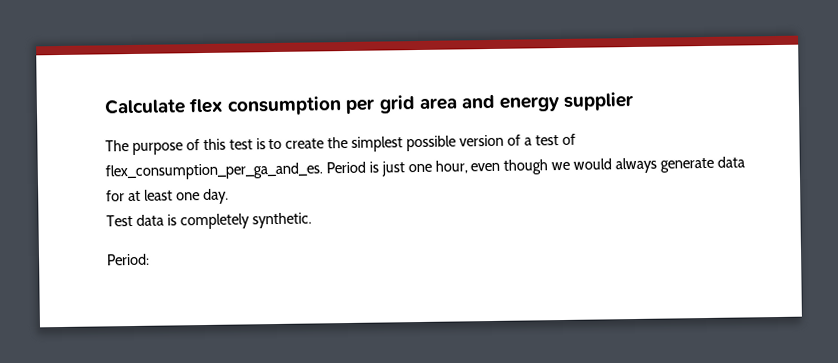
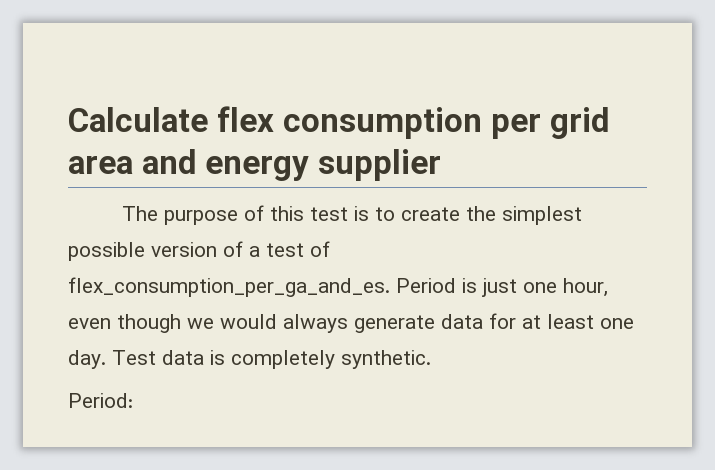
(229, 196) // -> (106, 359) none

